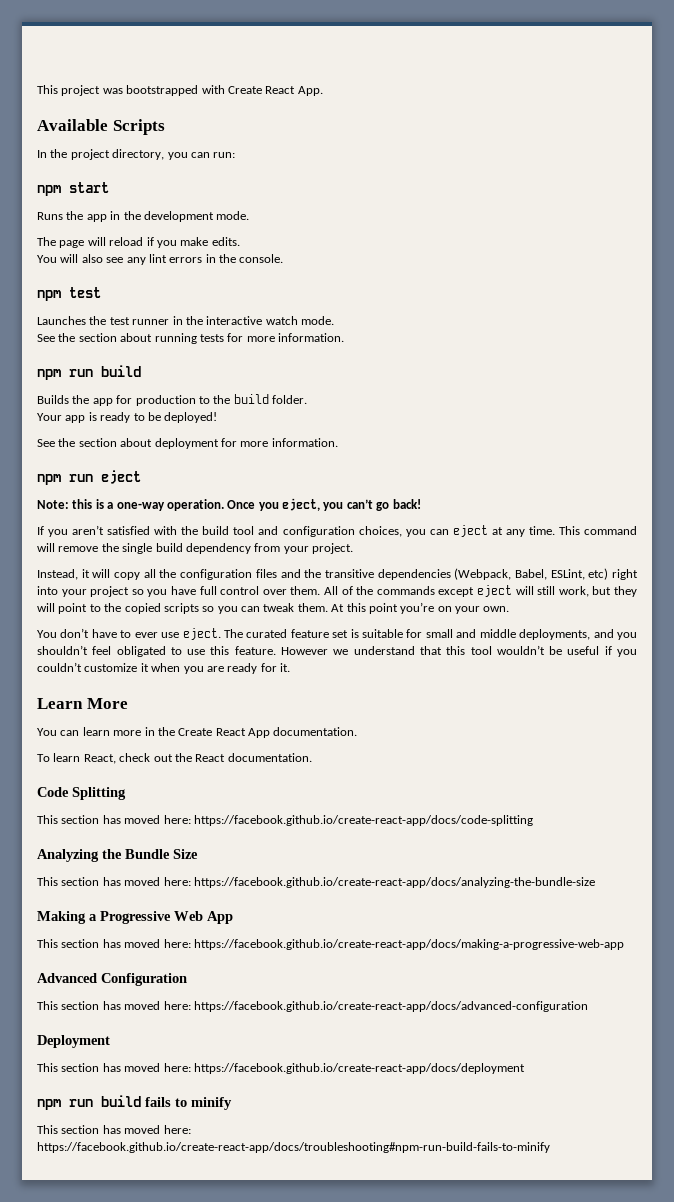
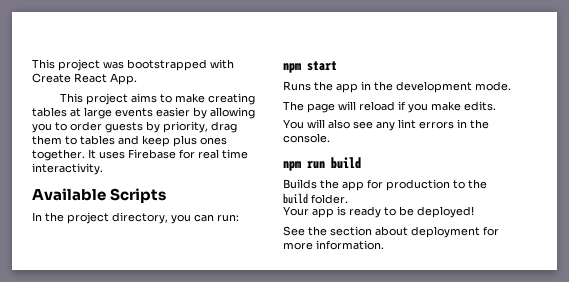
(323, 91) none -> [59,93,255,105] [32,107,255,119] [32,121,237,133] [32,135,227,147] [32,149,248,161] [32,163,103,175] // This project aims to make creating tables at large events easier by allowing you to order guests by priority, drag them to tables and keep plus ones together. It uses Firebase for real time interactivity.
[37,287,101,301] [37,316,334,325] [37,333,344,344] // npm test // Launches the test runner in the interactive watch mode. // See the section about running tests for more information. -> (330, 138) none
[37,470,141,485] [37,498,421,511] [37,525,637,537] [37,543,353,554] [37,568,638,580] [37,585,638,597] [37,602,510,614] [37,628,638,640] [37,645,637,657] [37,662,290,674] [37,698,128,709] [37,727,358,738] [37,753,312,764] [37,787,126,800] [37,815,533,826] [37,849,198,862] [37,877,595,888] [37,911,233,924] [37,939,624,950] [37,973,187,986] [37,1001,588,1012] [37,1035,110,1048] [37,1063,525,1074] [37,1095,232,1110] [37,1125,191,1134] [37,1142,550,1153] // npm run eject // Note: this is a one-way operation. Once you eject, you can’t go back! // If you aren’t satisfied with the build tool and configuration choices, you can eject at any time. This command will remove the single build dependency from your project. // Instead, it will copy all the configuration files and the transitive dependencies (Webpack, Babel, ESLint, etc) right into your project so you have full control over them. All of the commands except eject will still work, but they will point to the copied scripts so you can tweak them. At this point you’re on your own. // You don’t have to ever use eject. The curated feature set is suitable for small and middle deployments, and you shouldn’t feel obligated to use this feature. However we understand that this tool wouldn’t be useful if you couldn’t customize it when you are ready for it. // Learn More // You can learn more in the Create React App documentation. // To learn React, check out the React documentation. // Code Splitting // This section has moved here: https://facebook.github.io/create-react-app/docs/code-splitting // Analyzing the Bundle Size // This section has moved here: https://facebook.github.io/create-react-app/docs/analyzing-the-bundle-size // Making a Progressive Web App // This section has moved here: https://facebook.github.io/create-react-app/docs/making-a-progressive-web-app // Advanced Configuration // This section has moved here: https://facebook.github.io/create-react-app/docs/advanced-configuration // Deployment // This section has moved here: https://facebook.github.io/create-react-app/docs/deployment // npm run build fails to minify // This section has moved here: https://facebook.github.io/create-react-app/docs/troubleshooting#npm-run-build-fails-to-minify -> (384, 245) none

